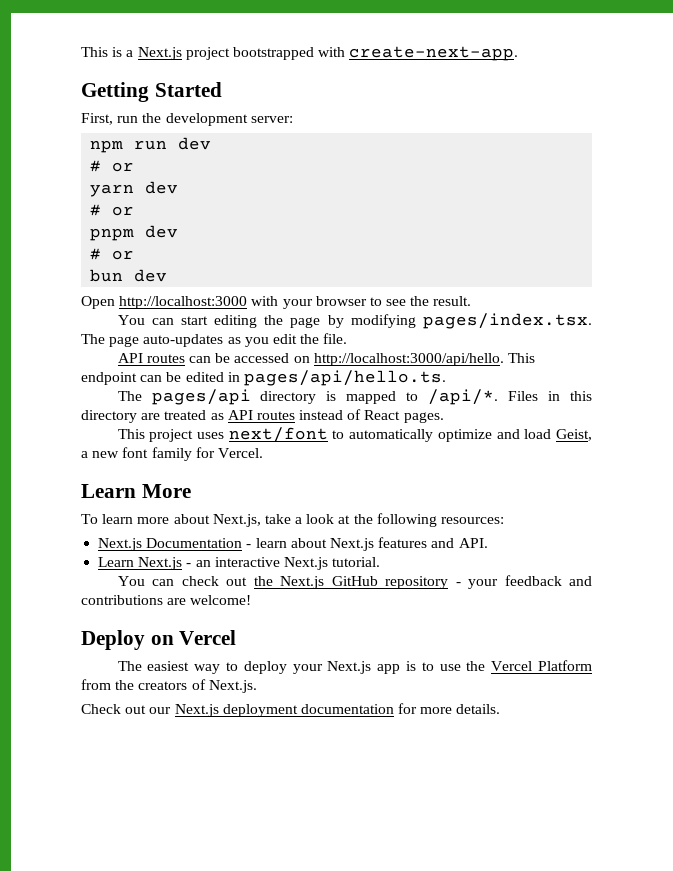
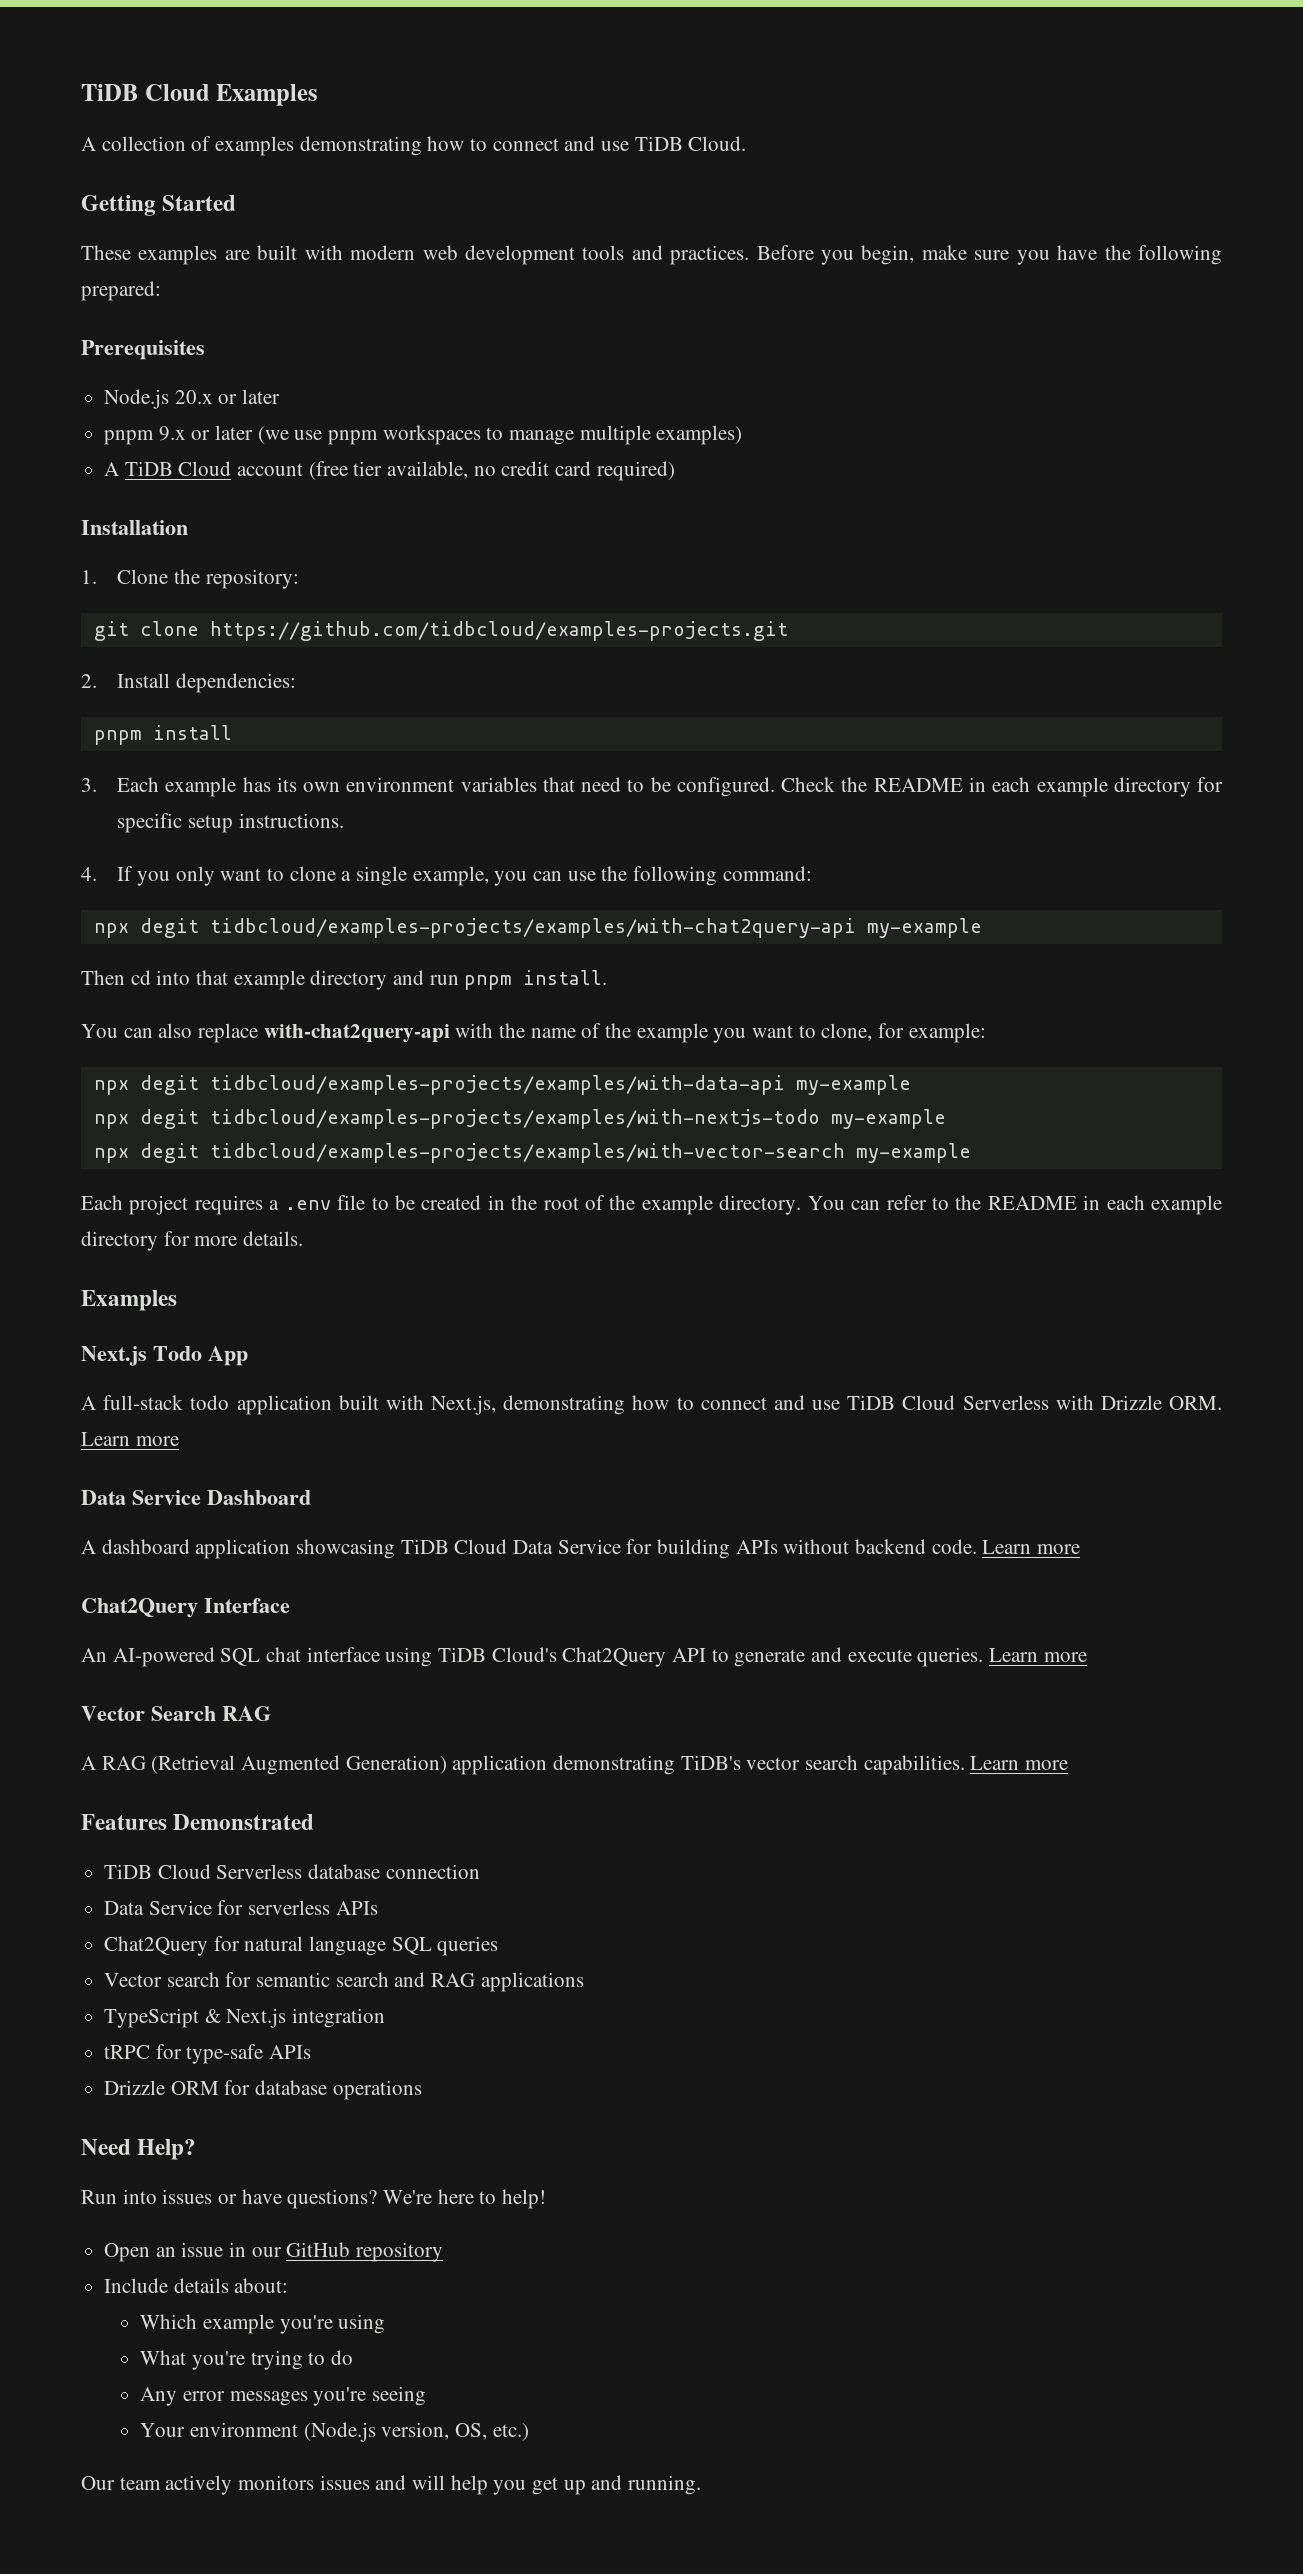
[81,46,519,61] [81,82,222,102] [81,113,293,126] [90,137,212,153] [90,160,135,172] [90,181,179,197] [90,204,135,216] [90,225,179,241] [90,248,135,260] [90,269,168,282] [81,296,472,309] [117,313,592,329] [81,333,348,347] [117,353,535,366] [81,370,446,386] [117,389,592,405] [81,409,444,423] [117,427,592,443] [81,447,263,461] [81,484,191,498] [81,513,505,527] [98,537,488,551] [98,557,381,570] [117,575,592,589] [81,595,252,605] [81,630,237,650] [117,660,593,674] [81,679,257,693] [81,703,501,717] This is a Next.js project bootstrapped with create-next-app. // Getting Started // First, run the development server: // npm run dev // # or // yarn dev // # or // pnpm dev // # or // bun dev // Open http://localhost:3000 with your browser to see the result. // You can start editing the page by modifying pages/index.tsx. The page auto-updates as you edit the file. // API routes can be accessed on http://localhost:3000/api/hello. This endpoint can be edited in pages/api/hello.ts. // The pages/api directory is mapped to /api/*. Files in this directory are treated as API routes instead of React pages. // This project uses next/font to automatically optimize and load Geist, a new font family for Vercel. // Learn More // To learn more about Next.js, take a look at the following resources: // Next.js Documentation - learn about Next.js features and API. // Learn Next.js - an interactive Next.js tutorial. // You can check out the Next.js GitHub repository - your feedback and contributions are welcome! // Deploy on Vercel // The easiest way to deploy your Next.js app is to use the Vercel Platform from the creators of Next.js. // Check out our Next.js deployment documentation for more details. -> [81,84,319,106] [81,136,747,156] [81,195,237,216] [81,245,1223,265] [81,281,161,301] [81,340,205,360] [104,389,281,409] [104,425,743,445] [104,461,675,481] [81,520,188,535] [81,569,299,589] [93,621,788,641] [81,673,296,693] [93,725,232,745] [81,777,1223,797] [117,813,344,833] [81,866,812,886] [93,918,982,938] [81,970,608,990] [81,1023,986,1043] [93,1075,911,1095] [93,1109,946,1129] [93,1143,971,1163] [81,1195,1222,1215] [81,1231,304,1251] [81,1290,177,1311] [81,1346,248,1366] [81,1395,1222,1415] [81,1432,179,1446] [81,1490,311,1505] [81,1539,1081,1559] [81,1598,290,1618] [81,1647,1087,1667] [81,1706,271,1721] [81,1755,1069,1775] [81,1814,315,1830] [104,1864,480,1879] [104,1900,378,1915] [104,1936,499,1956] [104,1972,584,1992] [104,2008,386,2028] [104,2044,312,2064] [104,2080,422,2100] [81,2139,197,2160] [81,2189,547,2209] [104,2242,444,2262] [104,2278,289,2293] [140,2314,386,2334] [140,2350,353,2370] [140,2386,426,2406] [140,2422,529,2442] [81,2475,702,2495] TiDB Cloud Examples // A collection of examples demonstrating how to connect and use TiDB Cloud. // Getting Started // These examples are built with modern web development tools and practices. Before you begin, make sure you have the following prepared: // Prerequisites // Node.js 20.x or later // pnpm 9.x or later (we use pnpm workspaces to manage multiple examples) // A TiDB Cloud account (free tier available, no credit card required) // Installation // 1. Clone the repository: // git clone https://github.com/tidbcloud/examples-projects.git // 2. Install dependencies: // pnpm install // 3. Each example has its own environment variables that need to be configured. Check the README in each example directory for specific setup instructions. // 4. If you only want to clone a single example, you can use the following command: // npx degit tidbcloud/examples-projects/examples/with-chat2query-api my-example // Then cd into that example directory and run pnpm install. // You can also replace with-chat2query-api with the name of the example you want to clone, for example: // npx degit tidbcloud/examples-projects/examples/with-data-api my-example // npx degit tidbcloud/examples-projects/examples/with-nextjs-todo my-example // npx degit tidbcloud/examples-projects/examples/with-vector-search my-example // Each project requires a .env file to be created in the root of the example directory. You can refer to the README in each example directory for more details. // Examples // Next.js Todo App // A full-stack todo application built with Next.js, demonstrating how to connect and use TiDB Cloud Serverless with Drizzle ORM. Learn more // Data Service Dashboard // A dashboard application showcasing TiDB Cloud Data Service for building APIs without backend code. Learn more // Chat2Query Interface // An AI-powered SQL chat interface using TiDB Cloud's Chat2Query API to generate and execute queries. Learn more // Vector Search RAG // A RAG (Retrieval Augmented Generation) application demonstrating TiDB's vector search capabilities. Learn more // Features Demonstrated // TiDB Cloud Serverless database connection // Data Service for serverless APIs // Chat2Query for natural language SQL queries // Vector search for semantic search and RAG applications // TypeScript & Next.js integration // tRPC for type-safe APIs // Drizzle ORM for database operations // Need Help? // Run into issues or have questions? We're here to help! // Open an issue in our GitHub repository // Include details about: // Which example you're using // What you're trying to do // Any error messages you're seeing // Your environment (Node.js version, OS, etc.) // Our team actively monitors issues and will help you get up and running.

